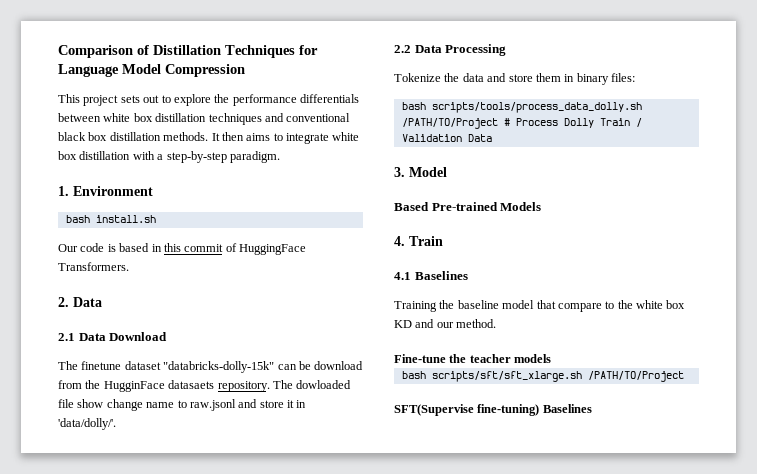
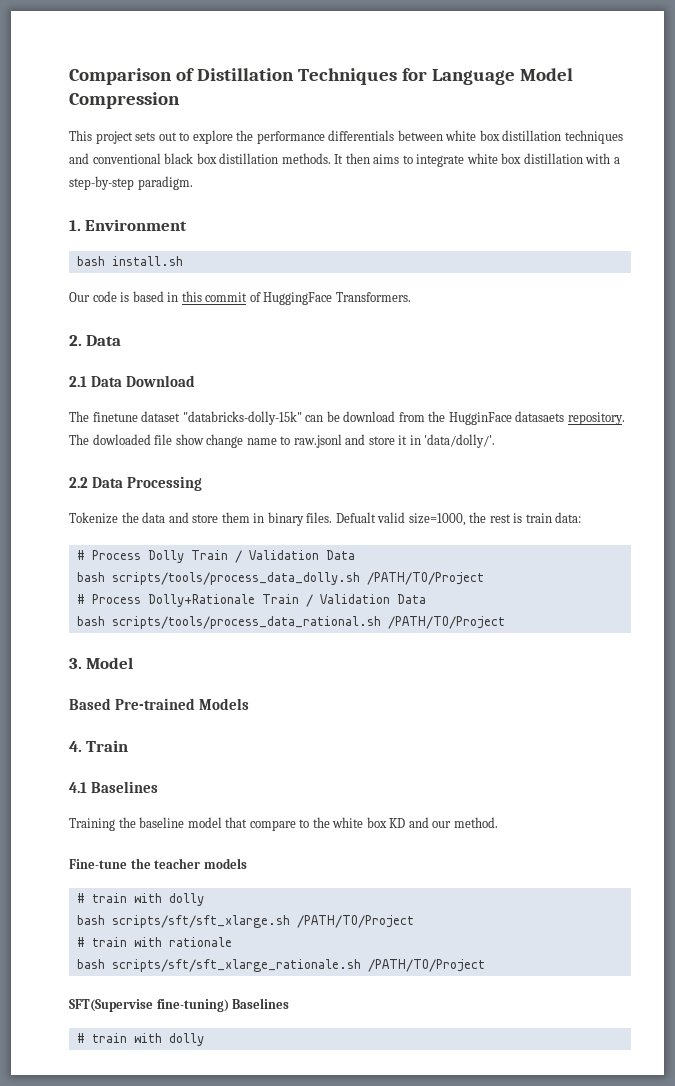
[611,73,635,82] [401,102,642,113] [401,118,498,129] files: // bash scripts/tools/process_data_dolly.sh /PATH/TO/Project -> [306,512,582,526] files. Defualt valid size=1000, the rest is train data: //
(492, 138) none -> [76,572,484,585] [76,594,426,607] [76,616,505,629] // bash scripts/tools/process_data_dolly.sh /PATH/TO/Project // # Process Dolly+Rationale Train / Validation Data // bash scripts/tools/process_data_rational.sh /PATH/TO/Project
(552, 358) none -> [76,893,204,906] // # train with dolly
(684, 376) none -> [76,937,232,947] [76,959,485,972] // # train with rationale // bash scripts/sft/sft_xlarge_rationale.sh /PATH/TO/Project
(592, 408) none -> [76,1033,204,1046] // # train with dolly

